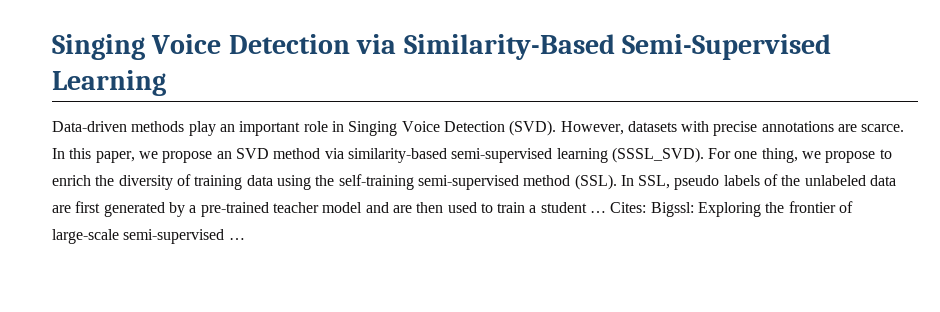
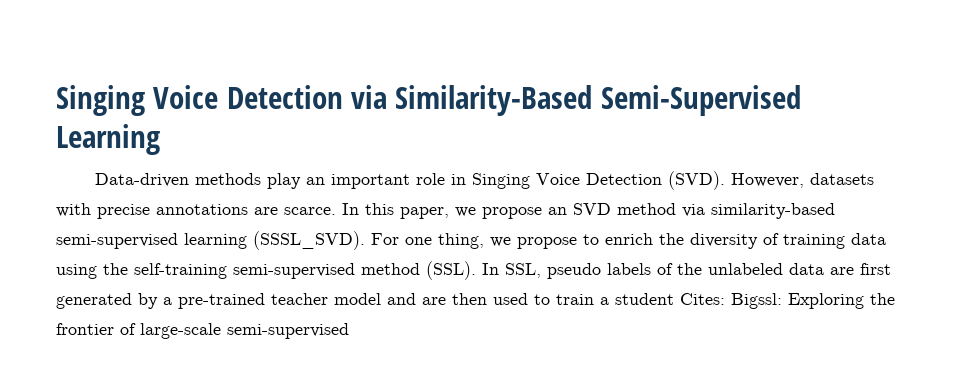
[590,211,607,213] … -> (674, 299) none
[228,238,245,240] … -> (349, 331) none

